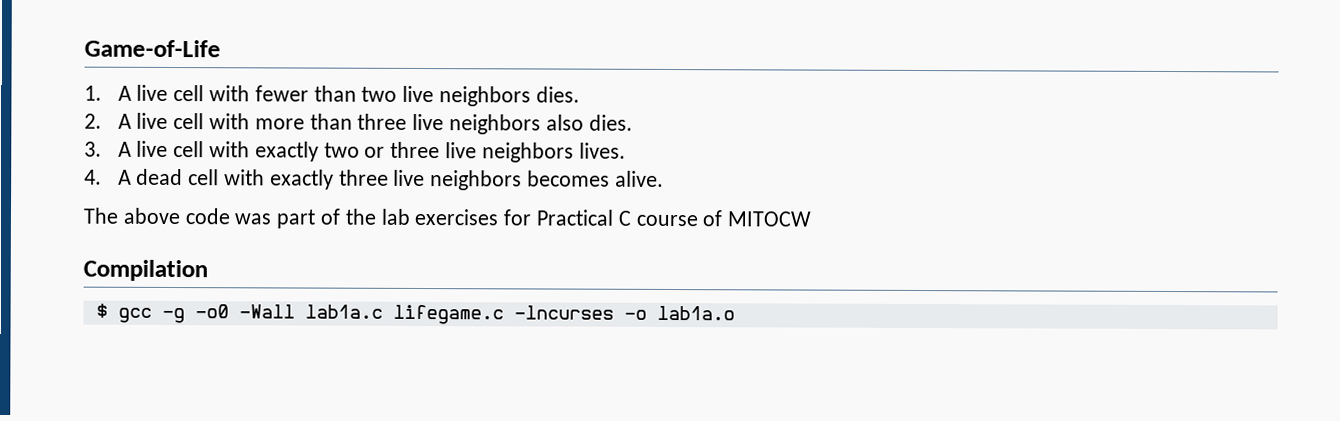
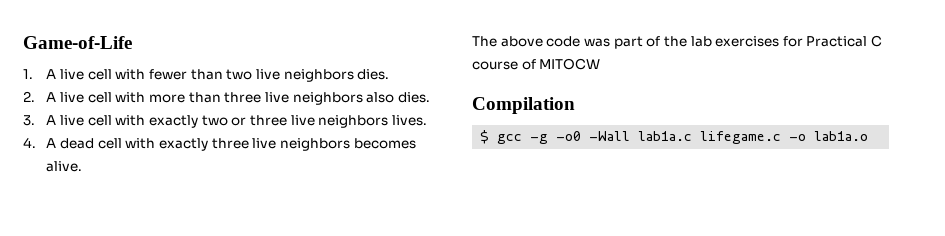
[513,305,614,320] -lncurses -> (782, 137) none

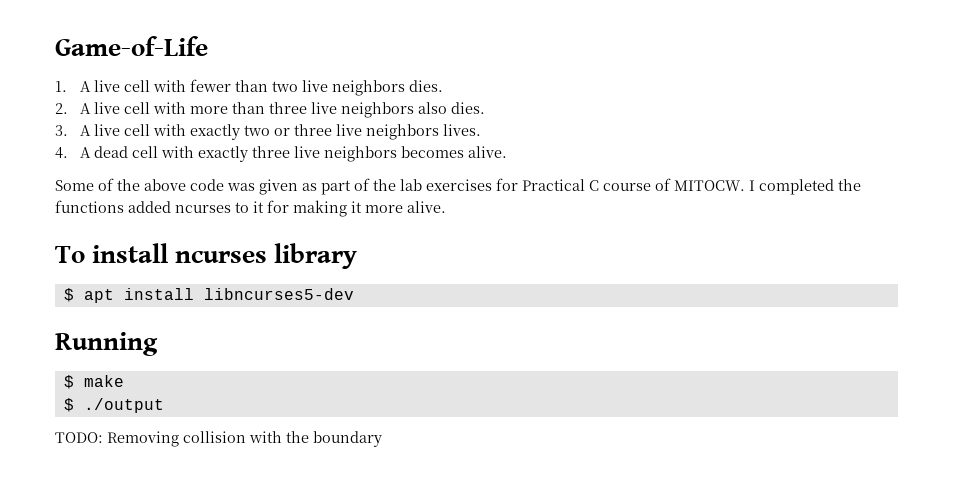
[472,36,497,47] The -> [55,178,140,191] Some of the
(610, 42) none -> [259,179,317,195] given as
[539,58,601,70] [472,97,575,114] [480,130,869,144] MITOCW // Compilation // $ gcc -g -o0 -Wall lab1a.c lifegame.c -o lab1a.o -> [674,179,861,195] [55,200,446,217] [55,243,358,269] [63,288,354,303] [55,332,158,356] [63,375,124,389] [63,398,164,413] [55,431,382,447] MITOCW. I completed the functions added ncurses to it for making it more alive. // To install ncurses library // $ apt install libncurses5-dev // Running // $ make // $ ./output // TODO: Removing collision with the boundary

